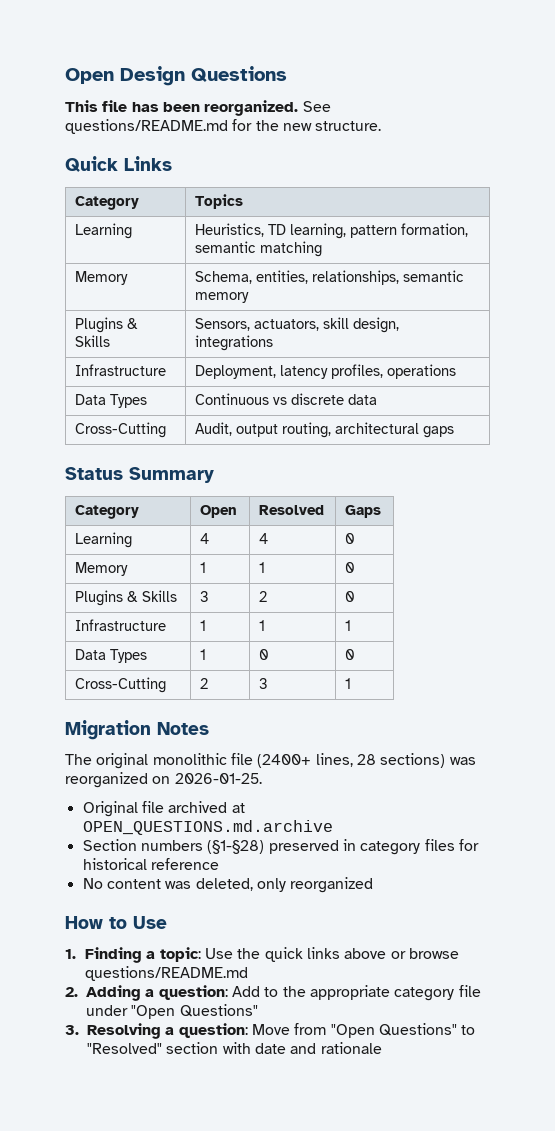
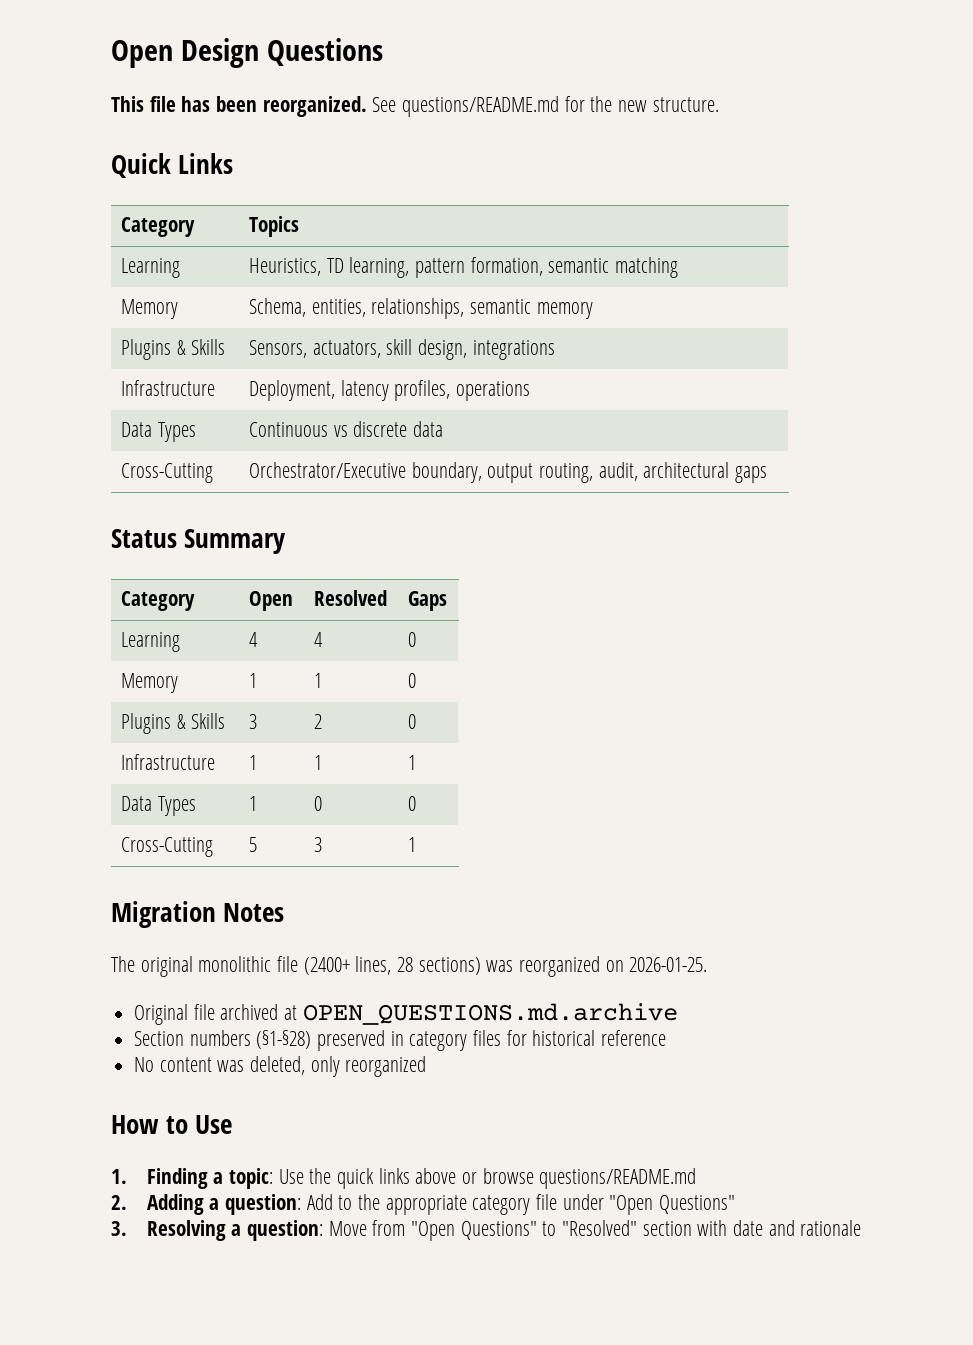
[195,422,233,436] Audit, -> [248,462,482,483] Orchestrator/Executive boundary,
(332, 430) none -> [598,462,638,481] audit,
[200,678,209,689] 2 -> [248,837,257,852] 5

